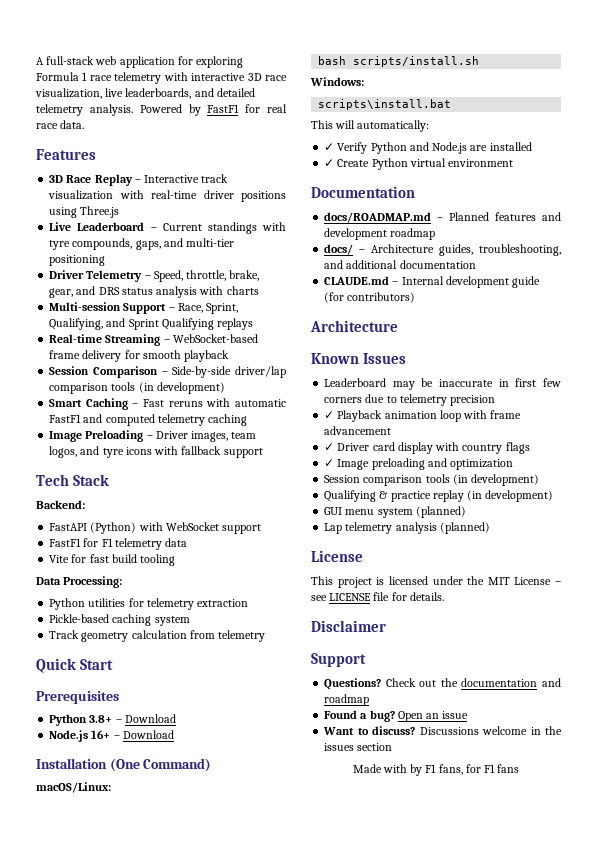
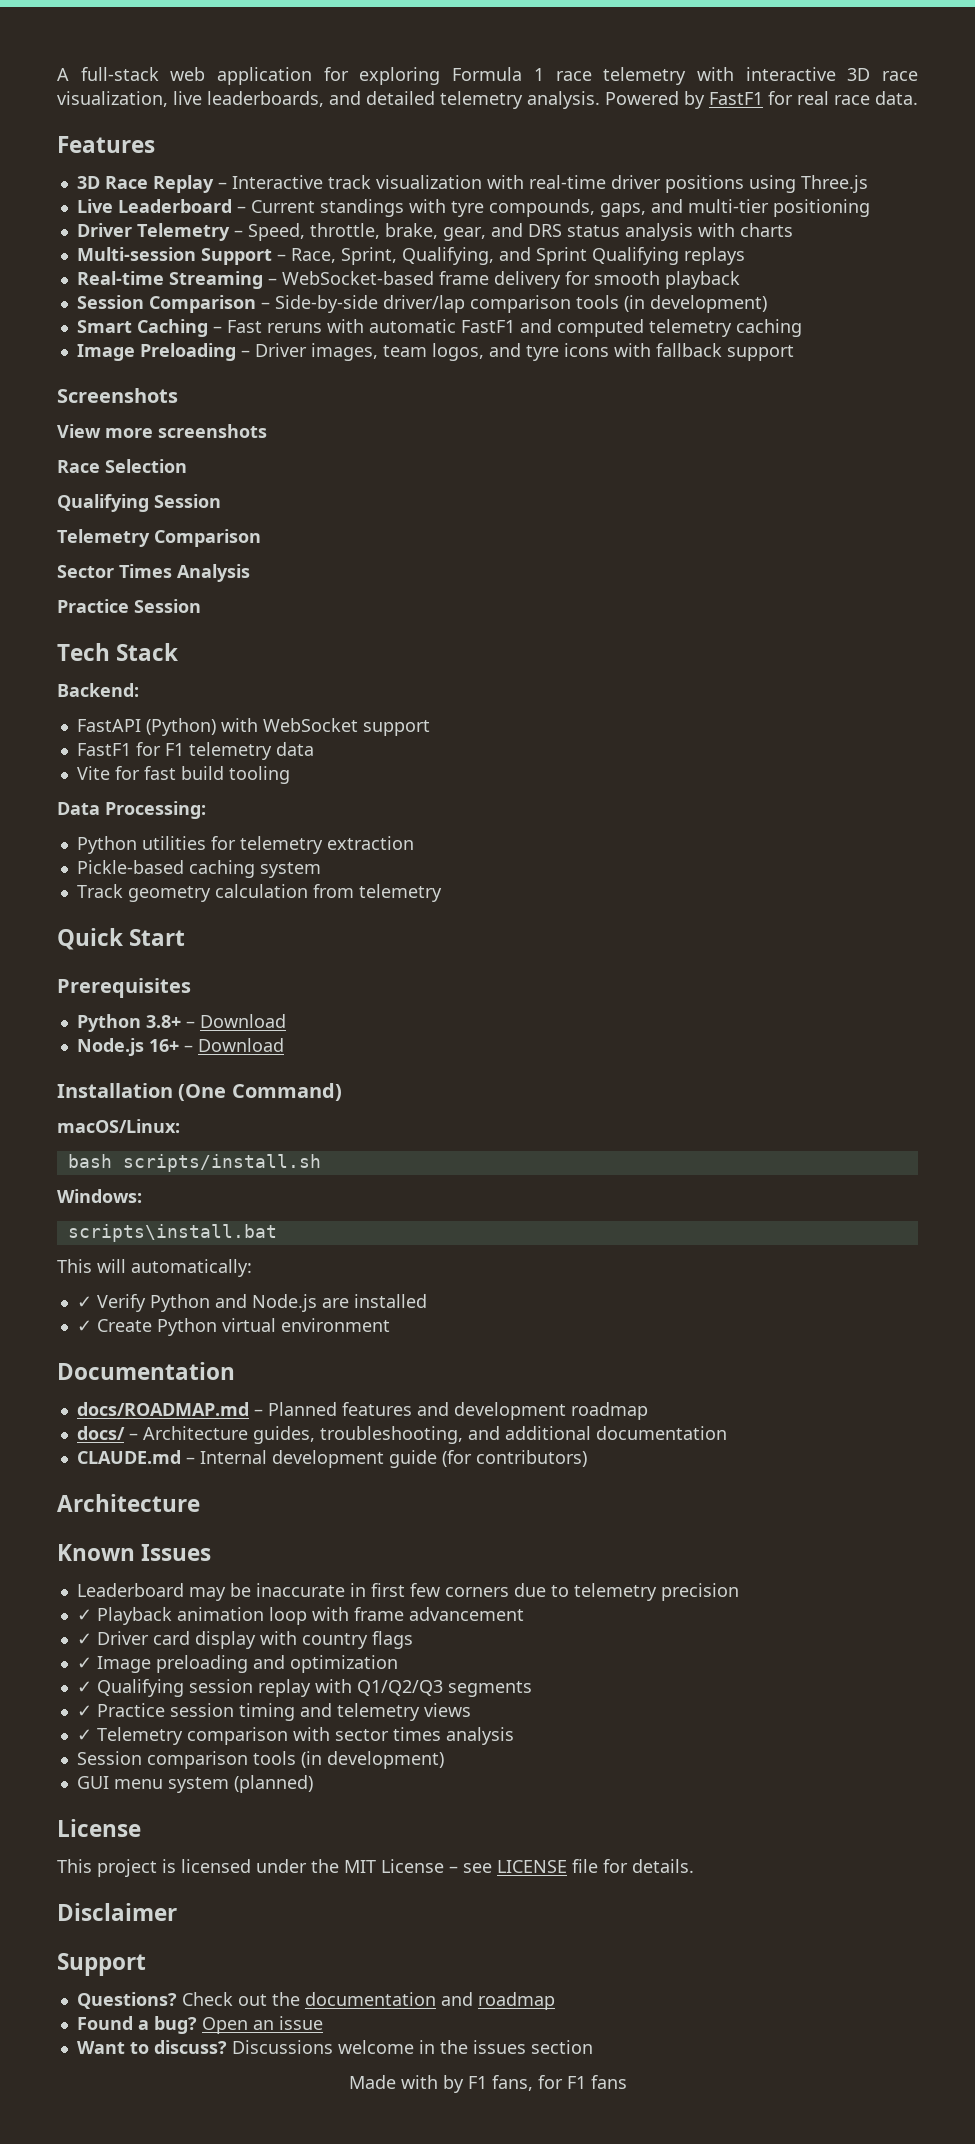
(263, 453) none -> [57,388,178,403] [57,424,267,438] [57,459,187,473] [57,494,221,512] [57,529,261,547] [57,564,250,582] [57,599,201,613] // Screenshots // View more screenshots // Race Selection // Qualifying Session // Telemetry Comparison // Sector Times Analysis // Practice Session
(514, 464) none -> [76,1679,532,1697] [76,1703,471,1721] [76,1727,514,1745] // ✓ Qualifying session replay with Q1/Q2/Q3 segments // ✓ Practice session timing and telemetry views // ✓ Telemetry comparison with sector times analysis
[324,490,554,502] // Qualifying & practice replay (in development) -> (444, 1760) none
[324,522,490,534] // Lap telemetry analysis (planned) -> (313, 1784) none

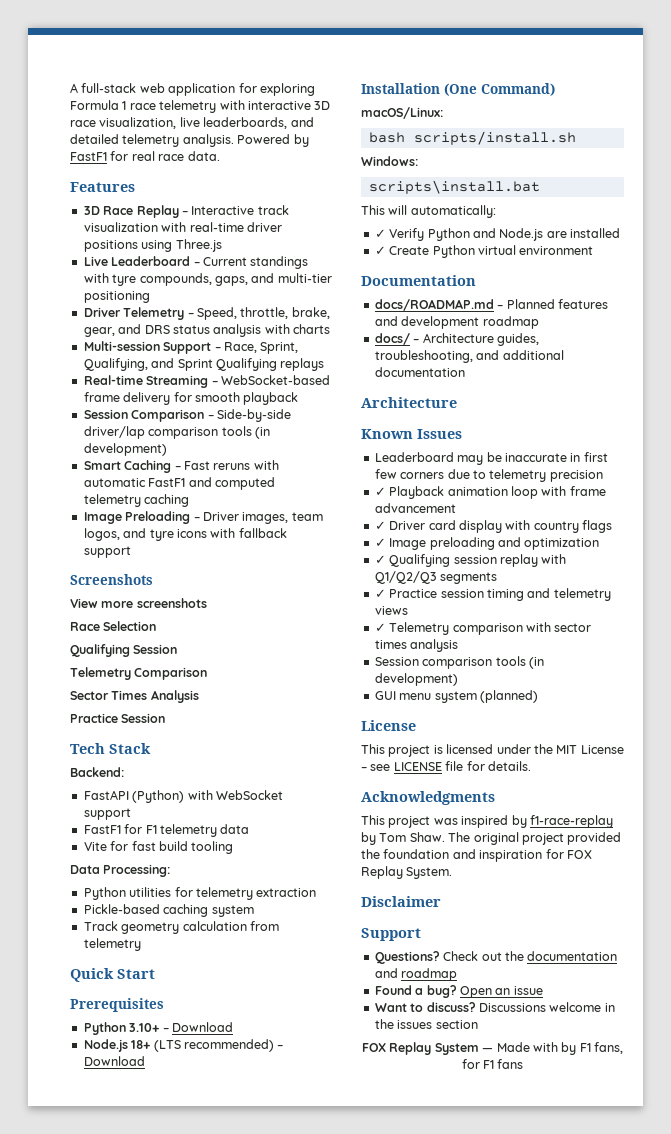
[145,1015,181,1028] 3.8+ -> [129,1023,160,1032] 3.10+
[148,1039,179,1052] 16+ -> [131,1039,274,1052] 18+ (LTS recommended)
[76,1450,587,1468] // CLAUDE.md – Internal development guide (for contributors) -> (465, 372) none
(694, 1866) none -> [361,791,495,805] [361,815,613,828] [361,832,622,845] [361,849,592,862] [361,866,453,879] // Acknowledgments // This project was inspired by f1-race-replay by Tom Shaw. The original project provided the foundation and inspiration for FOX Replay System.
(593, 2047) none -> [362,1042,494,1055] FOX Replay System —

